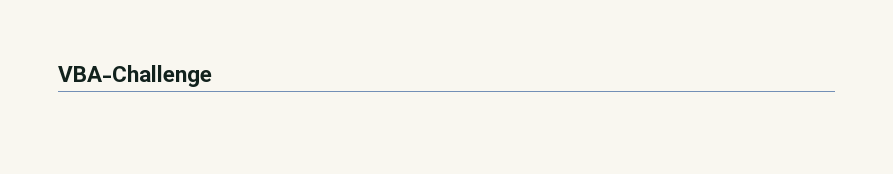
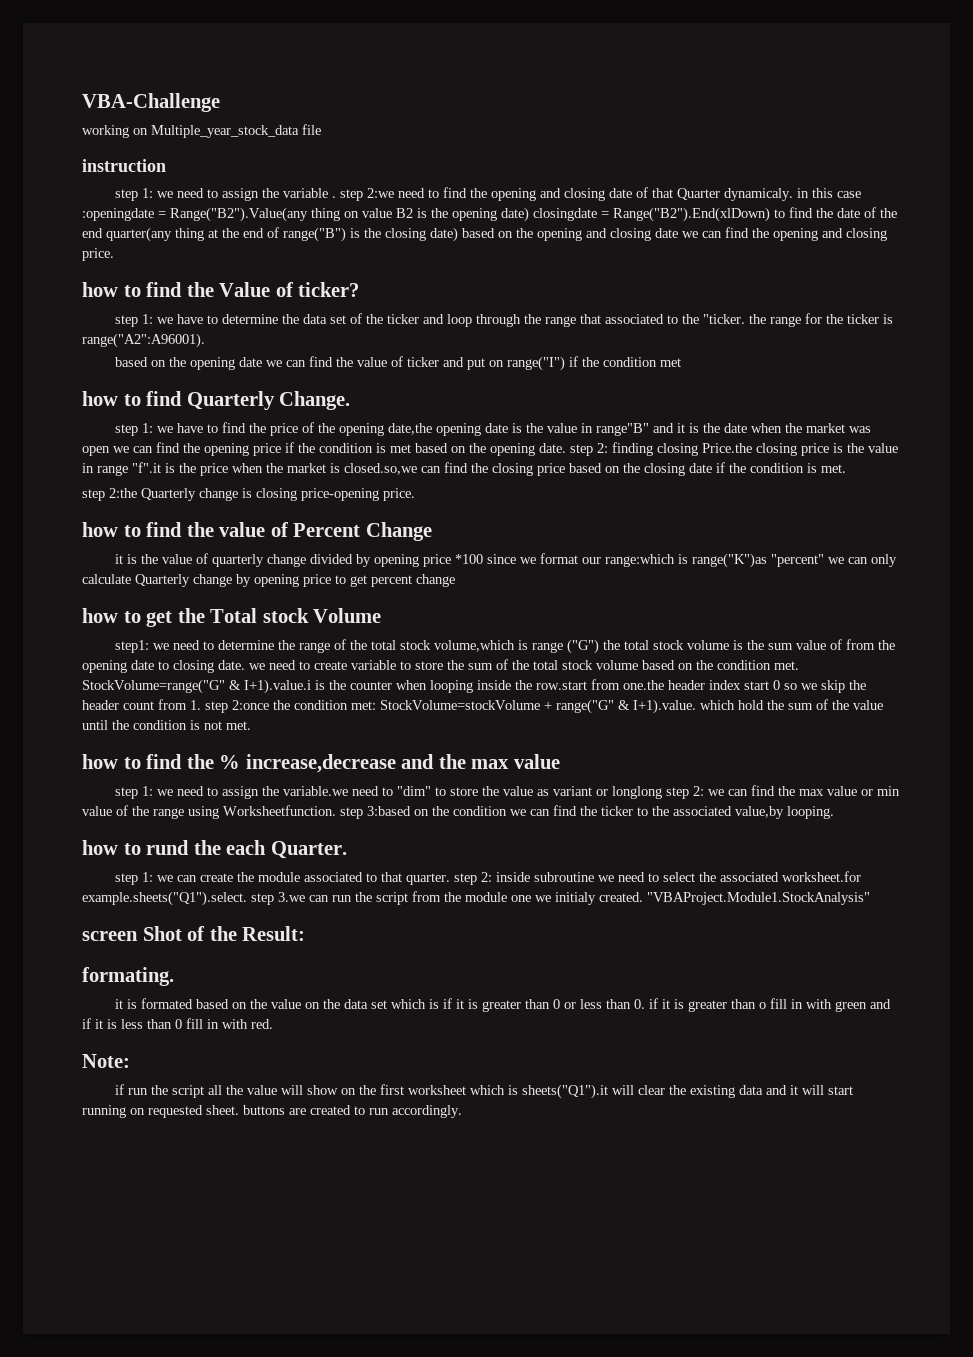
(212, 76) none -> [82,124,321,138] [82,159,166,172] [115,187,862,201] [82,207,897,222] [82,227,887,242] [82,248,114,261] [82,282,360,297] [115,313,894,327] [82,333,205,348] [115,356,682,371] [82,391,351,410] [115,422,872,436] [82,442,898,456] [82,462,846,476] [82,488,415,501] [82,522,432,541] [115,553,898,568] [82,574,455,587] [82,608,382,627] [115,639,896,654] [82,659,799,673] [82,679,866,694] [82,699,883,714] [82,720,251,730] [82,754,560,773] [115,785,901,799] [82,805,834,819] [82,840,347,859] [115,871,862,885] [82,891,870,906] [82,926,306,941] [82,967,174,986] [115,998,892,1012] [82,1018,273,1029] [82,1054,130,1068] [115,1084,854,1099] [82,1105,462,1118] // working on Multiple_year_stock_data file // instruction // step 1: we need to assign the variable . step 2:we need to find the opening and closing date of that Quarter dynamicaly. in this case :openingdate = Range("B2").Value(any thing on value B2 is the opening date) closingdate = Range("B2").End(xlDown) to find the date of the end quarter(any thing at the end of range("B") is the closing date) based on the opening and closing date we can find the opening and closing price. // how to find the Value of ticker? // step 1: we have to determine the data set of the ticker and loop through the range that associated to the "ticker. the range for the ticker is range("A2":A96001). // based on the opening date we can find the value of ticker and put on range("I") if the condition met // how to find Quarterly Change. // step 1: we have to find the price of the opening date,the opening date is the value in range"B" and it is the date when the market was open we can find the opening price if the condition is met based on the opening date. step 2: finding closing Price.the closing price is the value in range "f".it is the price when the market is closed.so,we can find the closing price based on the closing date if the condition is met. // step 2:the Quarterly change is closing price-opening price. // how to find the value of Percent Change // it is the value of quarterly change divided by opening price *100 since we format our range:which is range("K")as "percent" we can only calculate Quarterly change by opening price to get percent change // how to get the Total stock Volume // step1: we need to determine the range of the total stock volume,which is range ("G") the total stock volume is the sum value of from the opening date to closing date. we need to create variable to store the sum of the total stock volume based on the condition met. StockVolume=range("G" & I+1).value.i is the counter when looping inside the row.start from one.the header index start 0 so we skip the header count from 1. step 2:once the condition met: StockVolume=stockVolume + range("G" & I+1).value. which hold the sum of the value until the condition is not met. // how to find the % increase,decrease and the max value // step 1: we need to assign the variable.we need to "dim" to store the value as variant or longlong step 2: we can find the max value or min value of the range using Worksheetfunction. step 3:based on the condition we can find the ticker to the associated value,by looping. // how to rund the each Quarter. // step 1: we can create the module associated to that quarter. step 2: inside subroutine we need to select the associated worksheet.for example.sheets("Q1").select. step 3.we can run the script from the module one we initialy created. "VBAProject.Module1.StockAnalysis" // screen Shot of the Result: // formating. // it is formated based on the value on the data set which is if it is greater than 0 or less than 0. if it is greater than o fill in with green and if it is less than 0 fill in with red. // Note: // if run the script all the value will show on the first worksheet which is sheets("Q1").it will clear the existing data and it will start running on requested sheet. buttons are created to run accordingly.

